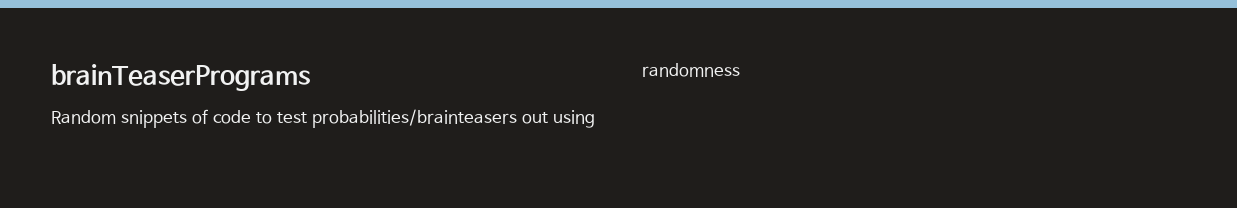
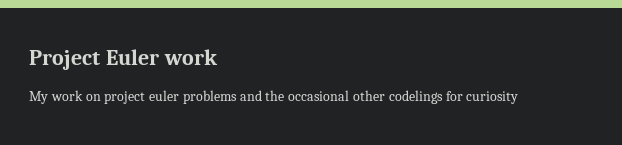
[51,64,310,91] [51,109,595,128] [642,63,740,77] brainTeaserPrograms // Random snippets of code to test probabilities/brainteasers out using randomness -> [29,49,218,70] [29,90,519,104] Project Euler work // My work on project euler problems and the occasional other codelings for curiosity

